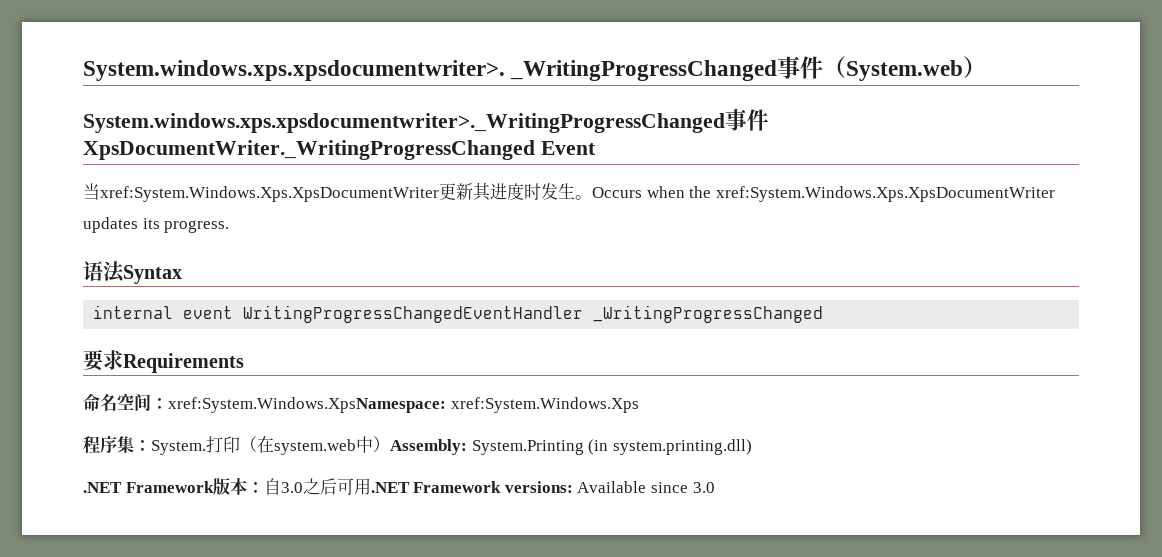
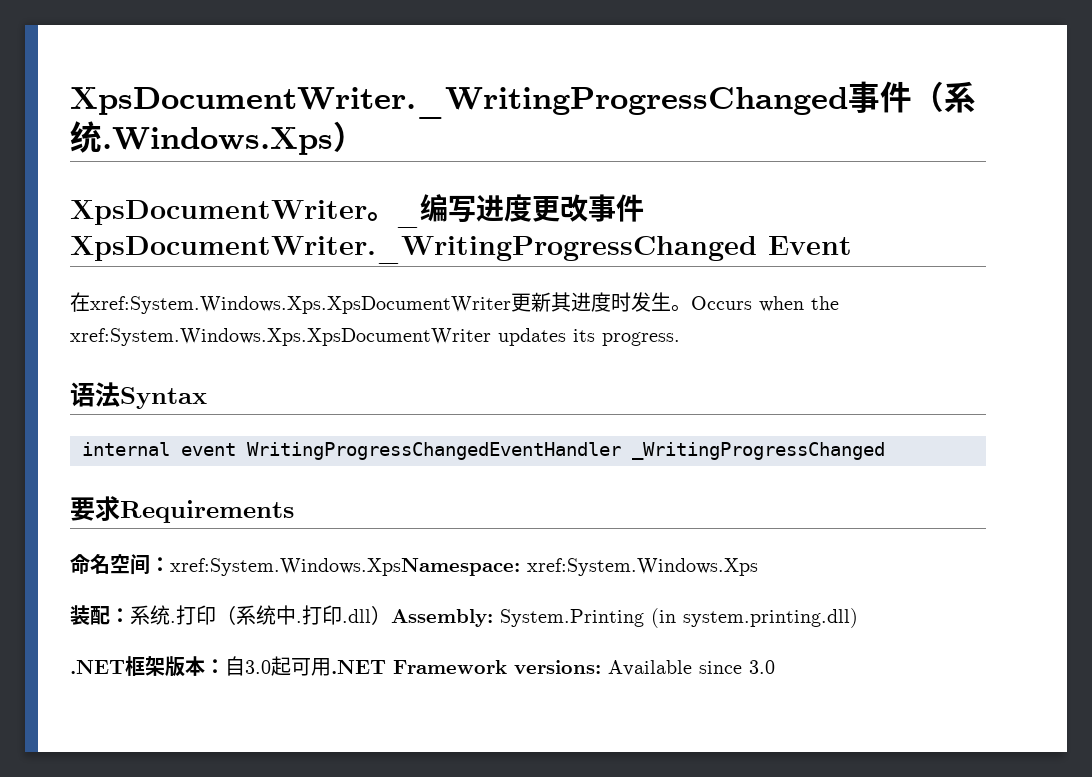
[83,56,987,81] [83,113,725,133] System.windows.xps.xpsdocumentwriter>. _WritingProgressChanged事件（System.web） // System.windows.xps.xpsdocumentwriter>._WritingProgressChanged -> [70,81,976,119] [70,121,365,155] [70,194,588,228] XpsDocumentWriter._WritingProgressChanged事件（系统.Windows.Xps） // XpsDocumentWriter。_编写进度更改
[83,183,100,200] 当 -> [70,292,90,312] 在
[83,436,373,455] 程序集：System.打印（在system.web中 -> [70,605,371,625] 装配：系统.打印（系统中.打印.dll
[125,481,214,493] Framework -> [125,656,165,676] 框架
[302,478,337,495] 之后 -> [271,656,291,676] 起

